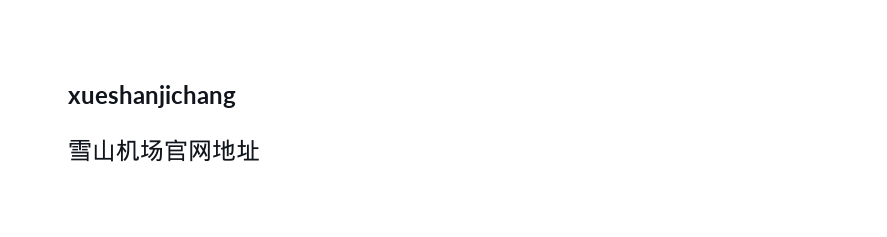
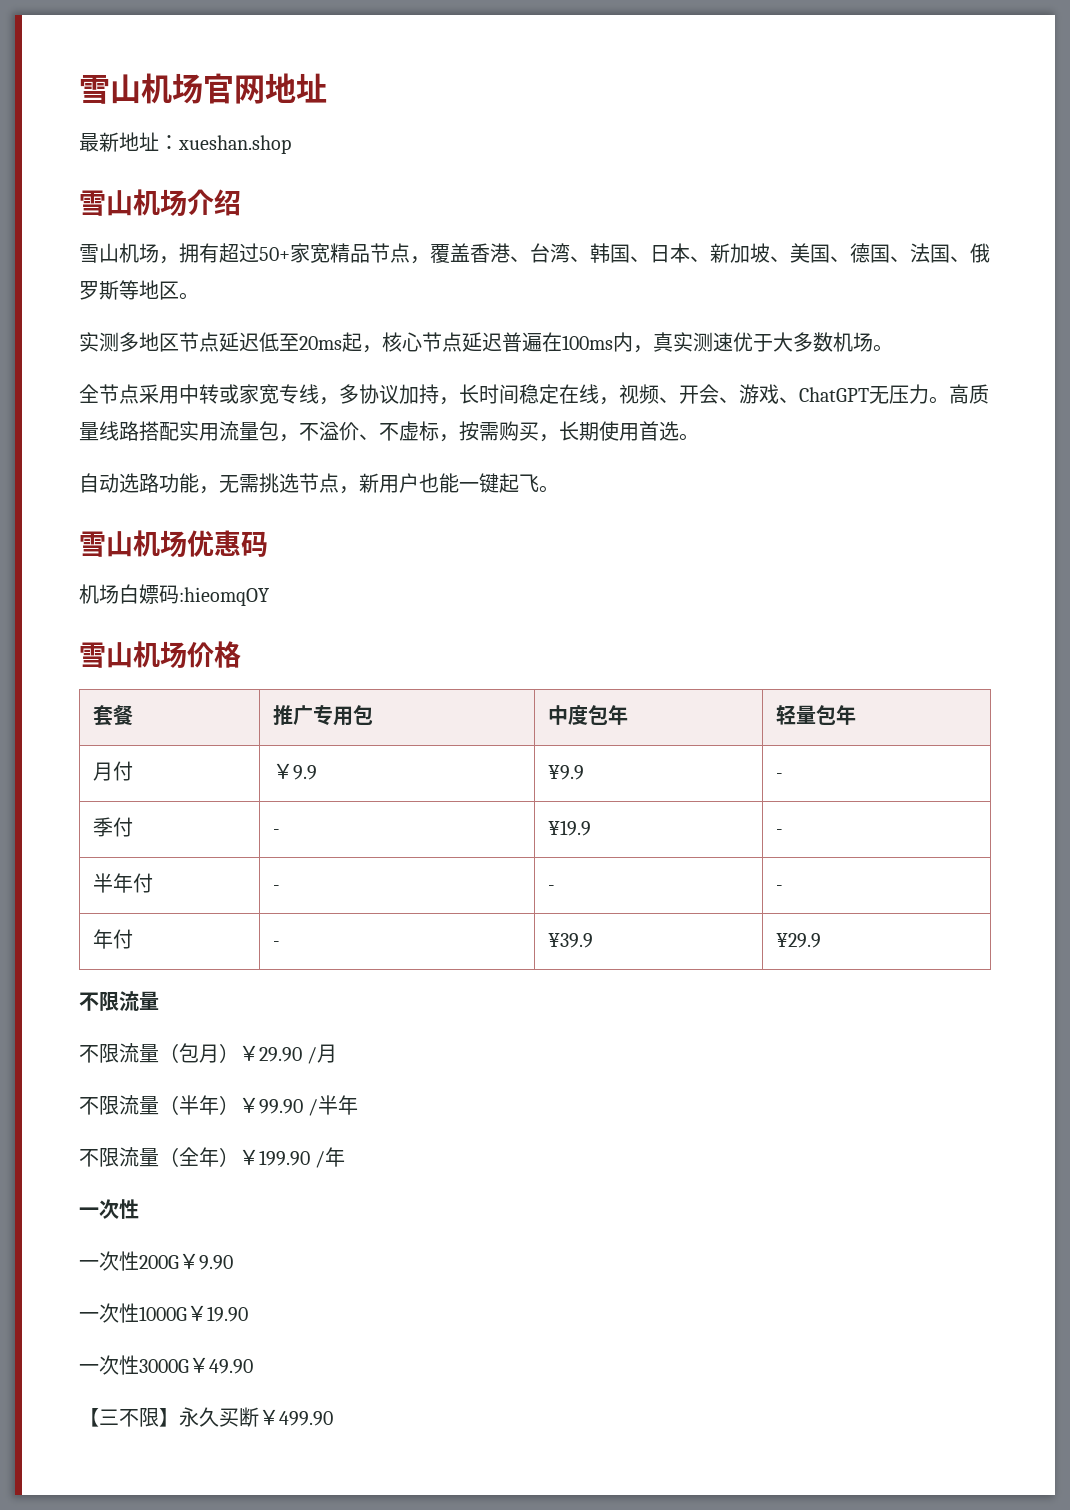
[68,85,236,108] xueshanjichang // -> (79, 89) none
(260, 150) none -> [79,132,291,154] [79,189,241,216] [79,243,990,264] [79,280,199,300] [79,332,893,353] [79,384,989,405] [79,421,699,442] [79,473,559,494] [79,530,268,557] [79,584,270,606] [79,641,241,668] [93,705,134,726] [273,705,374,726] [548,705,629,725] [776,705,857,725] [93,761,134,781] [273,763,318,780] [548,765,585,780] [776,773,784,779] [93,817,134,837] [273,829,281,835] [548,820,592,836] [776,829,784,835] [93,873,154,893] [273,885,281,891] [548,885,556,891] [776,885,784,891] [93,929,134,949] [273,941,281,947] [548,933,594,948] [776,933,822,948] [79,991,159,1012] [79,1043,338,1064] [79,1095,359,1116] [79,1147,346,1168] [79,1199,139,1219] [79,1251,233,1271] [79,1303,248,1323] [79,1355,253,1375] [79,1407,333,1427] // 最新地址：xueshan.shop // 雪山机场介绍 // 雪山机场，拥有超过50+家宽精品节点，覆盖香港、台湾、韩国、日本、新加坡、美国、德国、法国、俄罗斯等地区。 // 实测多地区节点延迟低至20ms起，核心节点延迟普遍在100ms内，真实测速优于大多数机场。 // 全节点采用中转或家宽专线，多协议加持，长时间稳定在线，视频、开会、游戏、ChatGPT无压力。高质量线路搭配实用流量包，不溢价、不虚标，按需购买，长期使用首选。 // 自动选路功能，无需挑选节点，新用户也能一键起飞。 // 雪山机场优惠码 // 机场白嫖码:hieomqOY // 雪山机场价格 // 套餐 | 推广专用包 | 中度包年 | 轻量包年 // 月付 | ￥9.9 | ¥9.9 | - // 季付 | - | ¥19.9 | - // 半年付 | - | - | - // 年付 | - | ¥39.9 | ¥29.9 // 不限流量 // 不限流量（包月）￥29.90 /月 // 不限流量（半年）￥99.90 /半年 // 不限流量（全年）￥199.90 /年 // 一次性 // 一次性200G￥9.90 // 一次性1000G￥19.90 // 一次性3000G￥49.90 // 【三不限】永久买断￥499.90

